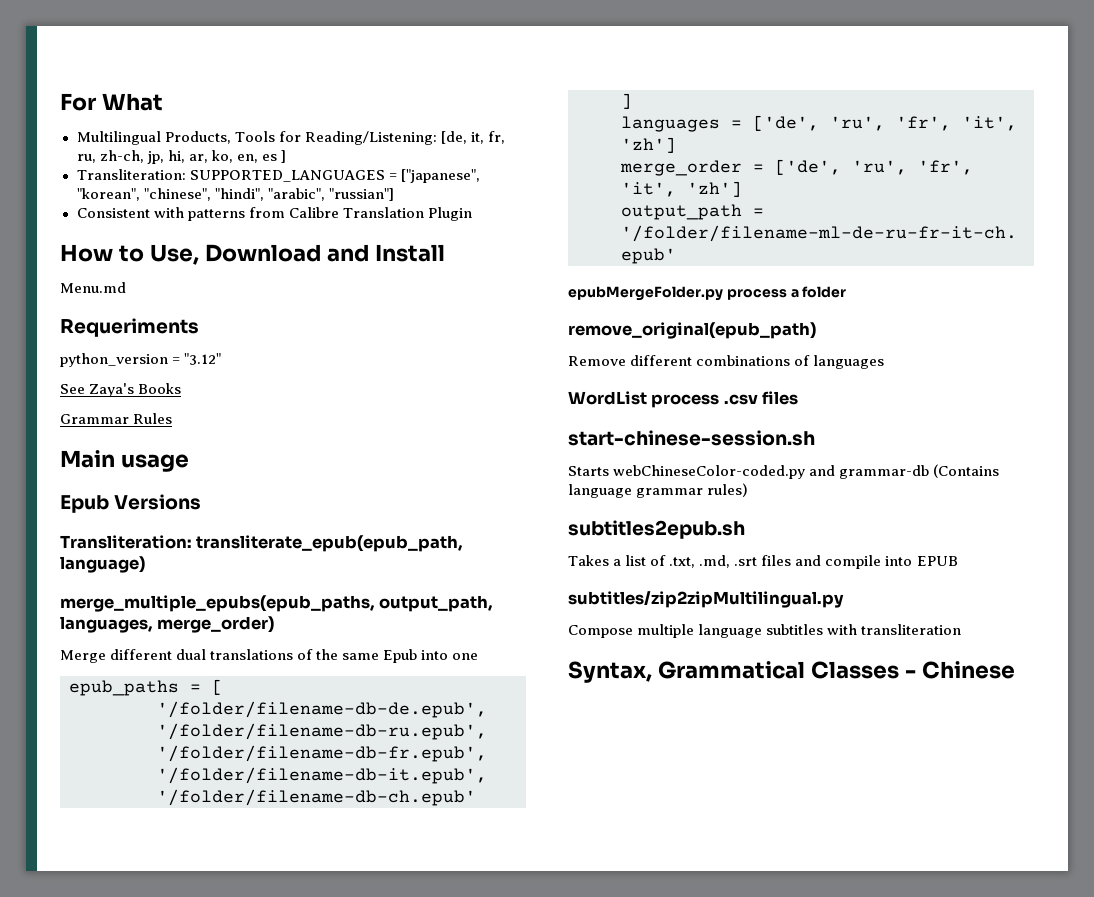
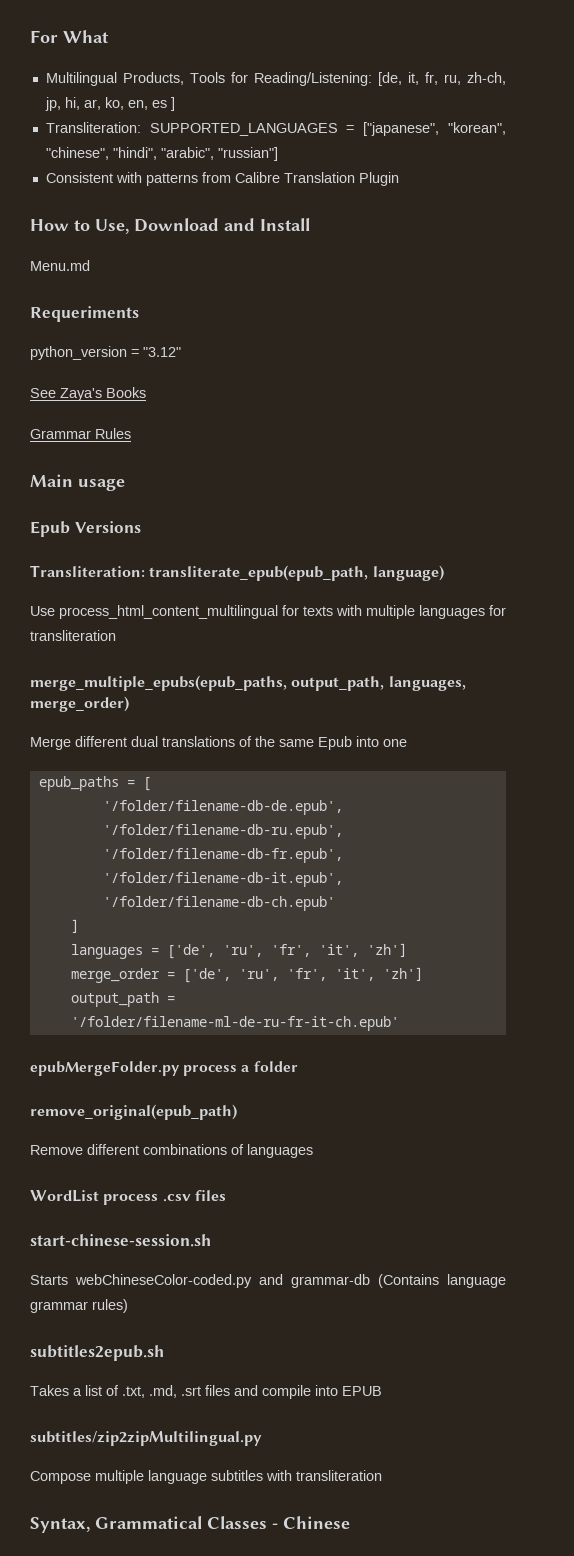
(145, 564) none -> [30,605,506,619] [30,630,116,641] // Use process_html_content_multilingual for texts with multiple languages for transliteration

